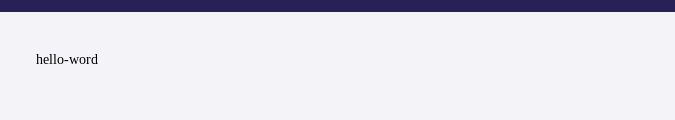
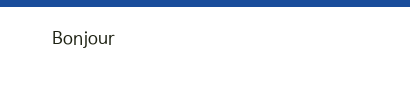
[36,54,98,64] hello-word -> [52,31,115,49] Bonjour

